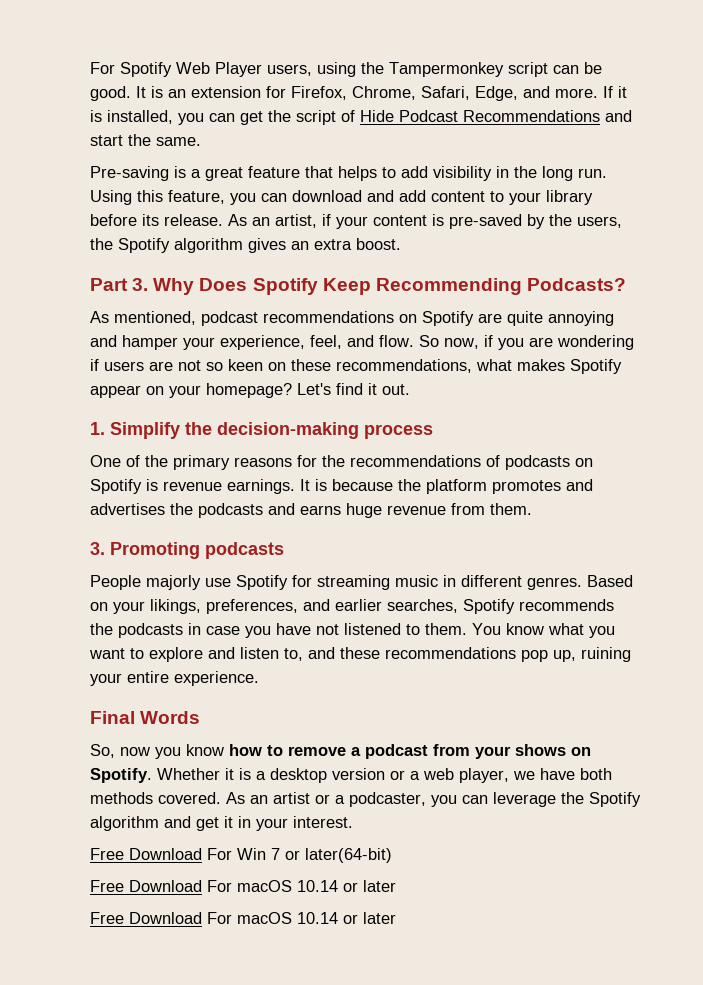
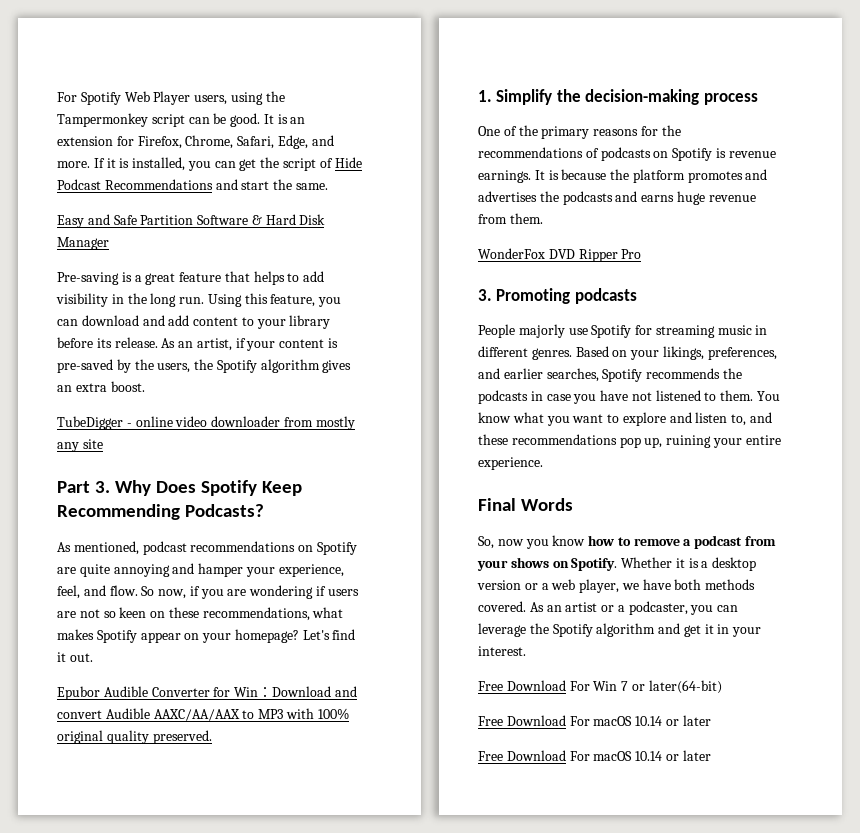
(201, 141) none -> [57,214,326,228] [57,237,109,250] // Easy and Safe Partition Software & Hard Disk Manager
(401, 244) none -> [57,416,355,430] [57,439,103,452] // TubeDigger - online video downloader from mostly any site
(410, 389) none -> [57,686,357,700] [57,708,349,721] [57,730,212,744] // Epubor Audible Converter for Win：Download and convert Audible AAXC/AA/AAX to MP3 with 100% original quality preserved.
(532, 509) none -> [478,248,642,262] // WonderFox DVD Ripper Pro

